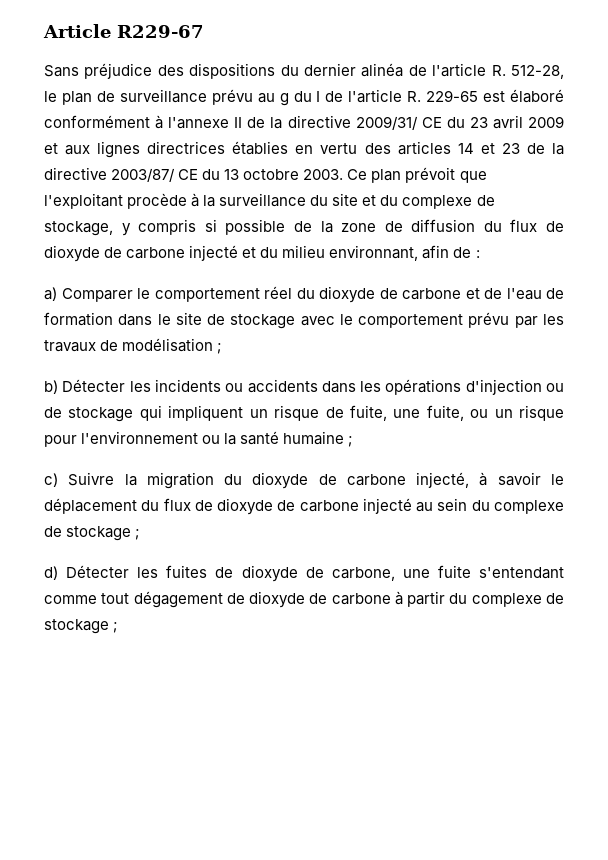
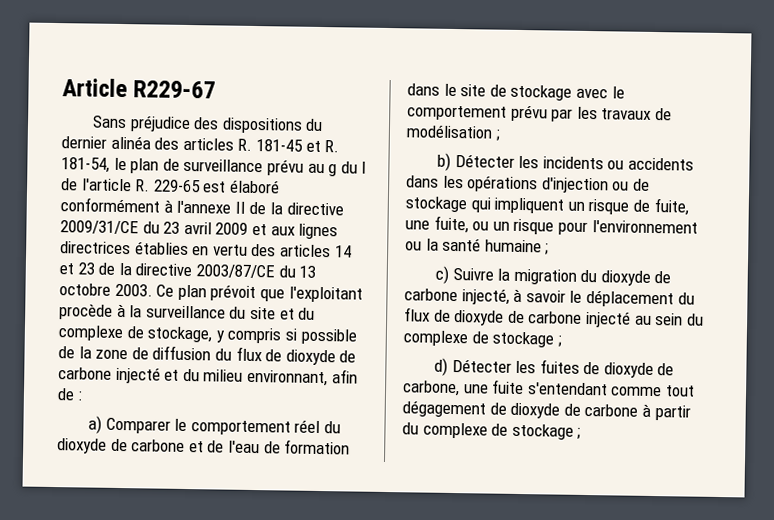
[408,63,564,79] de l'article R. 512-28, -> [154,137,340,153] [61,157,110,173] des articles R. 181-45 et R. 181-54,
[355,116,442,130] 2009/31/ CE -> [60,220,139,235] 2009/31/CE
[111,168,199,182] 2003/87/ CE -> [195,264,275,279] 2003/87/CE

